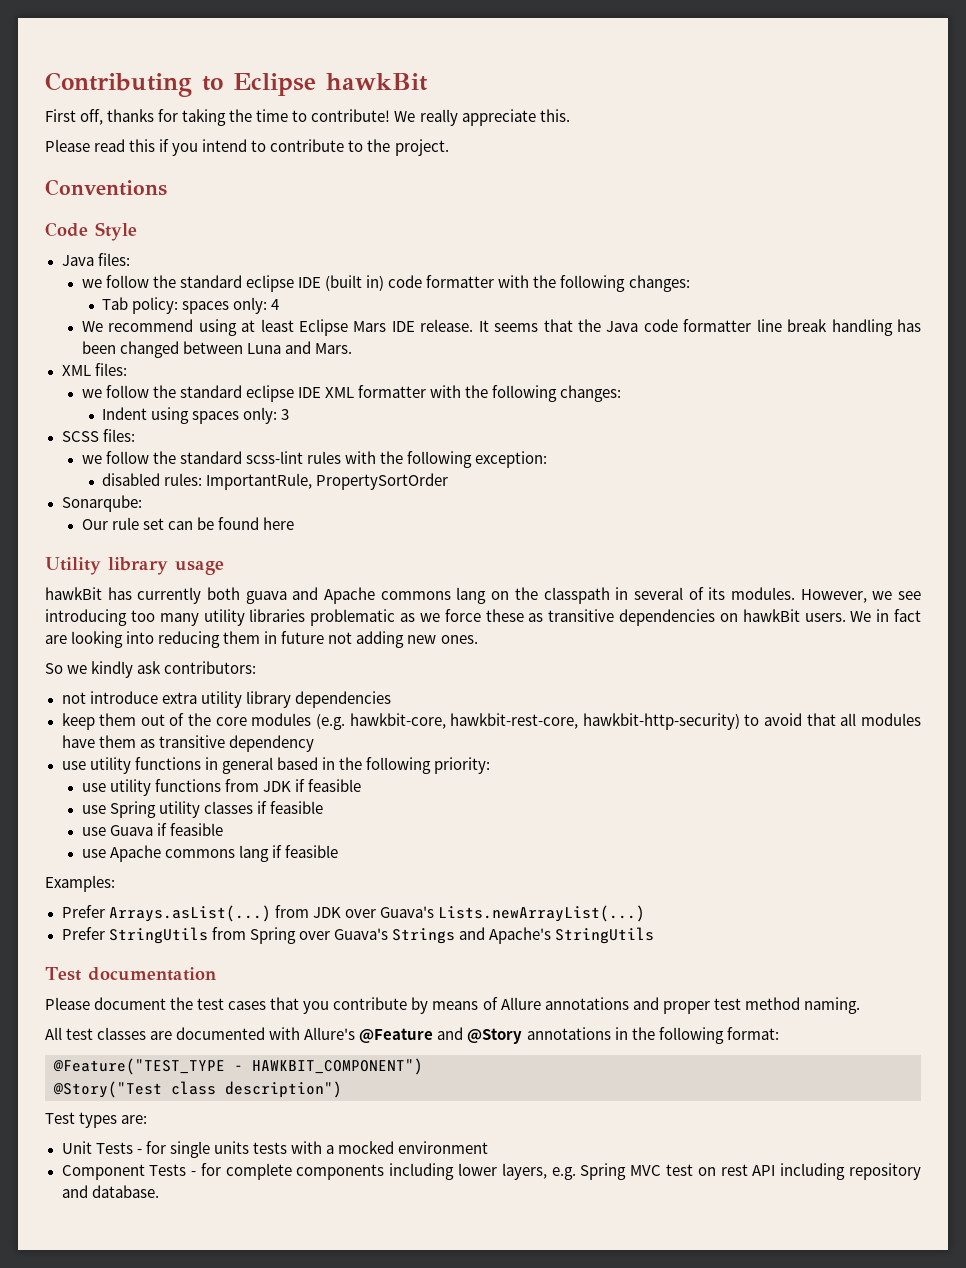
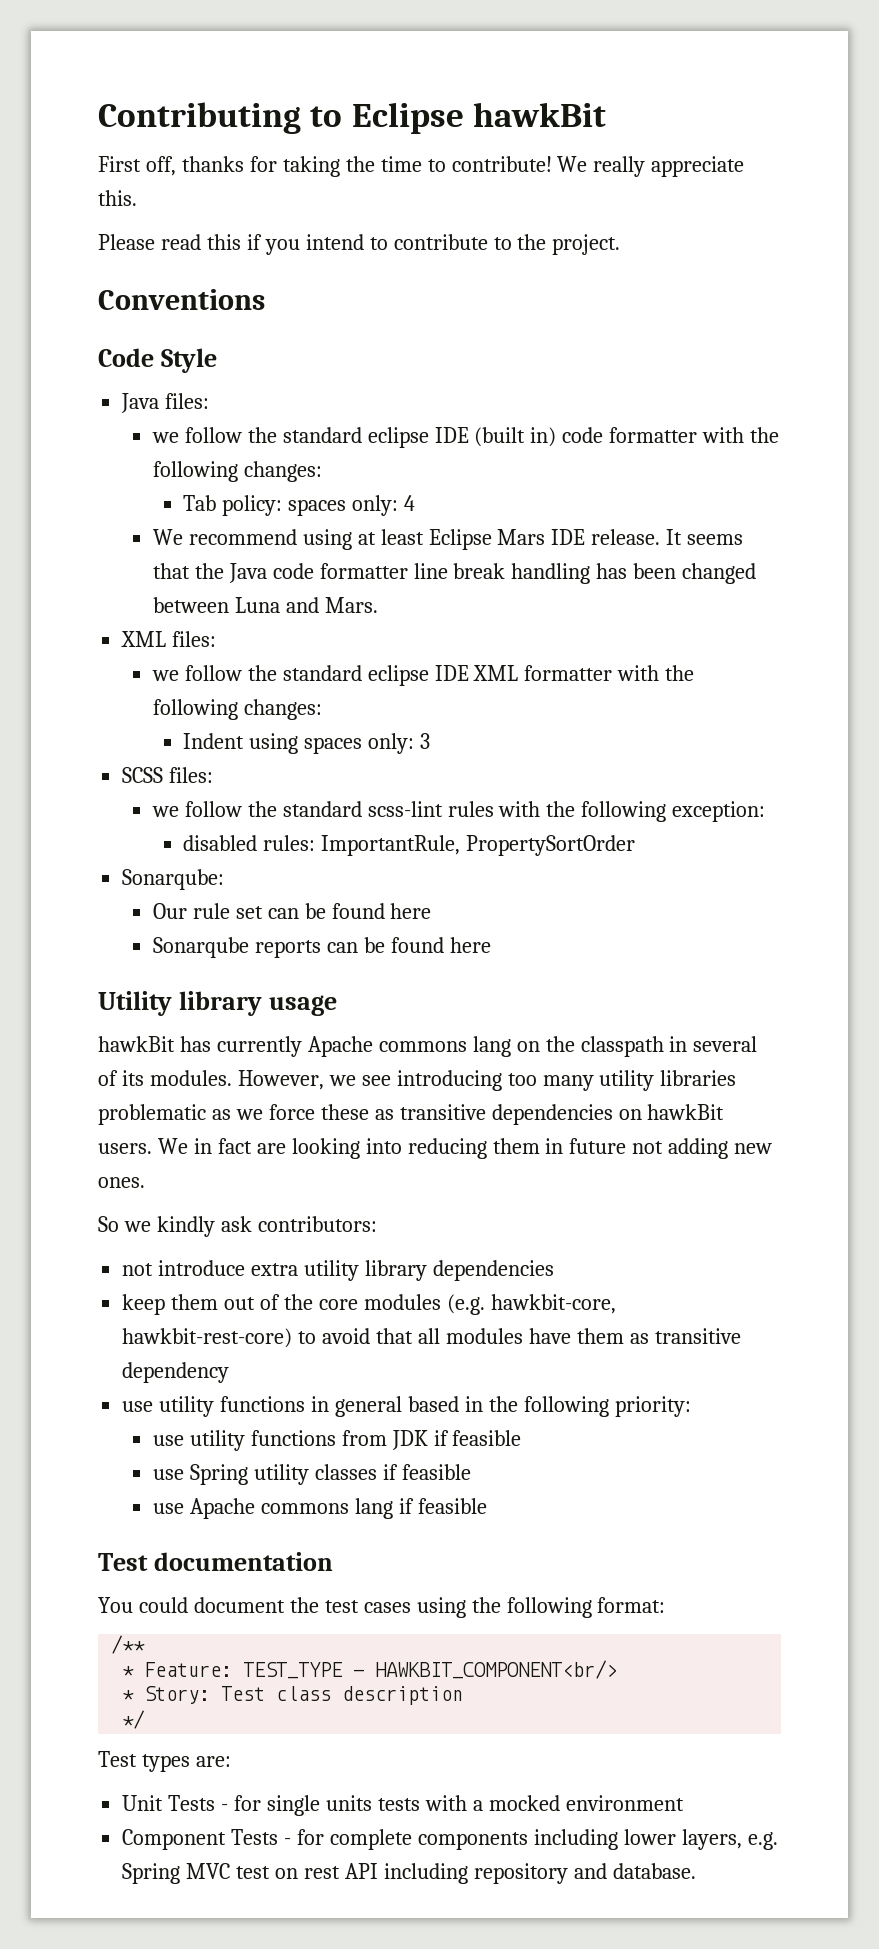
(295, 523) none -> [152,937,491,958] // Sonarqube reports can be found here
[207,587,319,604] both guava and -> (302, 1046) none
[450,713,740,730] hawkbit-rest-core, hawkbit-http-security) -> [122,1328,293,1348] hawkbit-rest-core)
[81,823,224,836] // use Guava if feasible -> (471, 1472) none
[45,875,115,892] [61,905,645,922] [61,927,654,944] // Examples: // Prefer Arrays.asList(...) from JDK over Guava's Lists.newArrayList(...) // Prefer StringUtils from Spring over Guava's Strings and Apache's StringUtils -> (487, 1506) none
[45,997,90,1010] Please -> [98,1597,188,1613] You could
[270,997,860,1014] [45,1027,779,1044] [53,1058,423,1075] [53,1081,342,1098] that you contribute by means of Allure annotations and proper test method naming. // All test classes are documented with Allure's @Feature and @Story annotations in the following format: // @Feature("TEST_TYPE - HAWKBIT_COMPONENT") // @Story("Test class description") -> [416,1597,666,1618] [111,1635,146,1654] [122,1660,618,1679] [122,1686,464,1705] [122,1710,146,1729] using the following format: // /** // * Feature: TEST_TYPE - HAWKBIT_COMPONENT<br/> // * Story: Test class description // */

